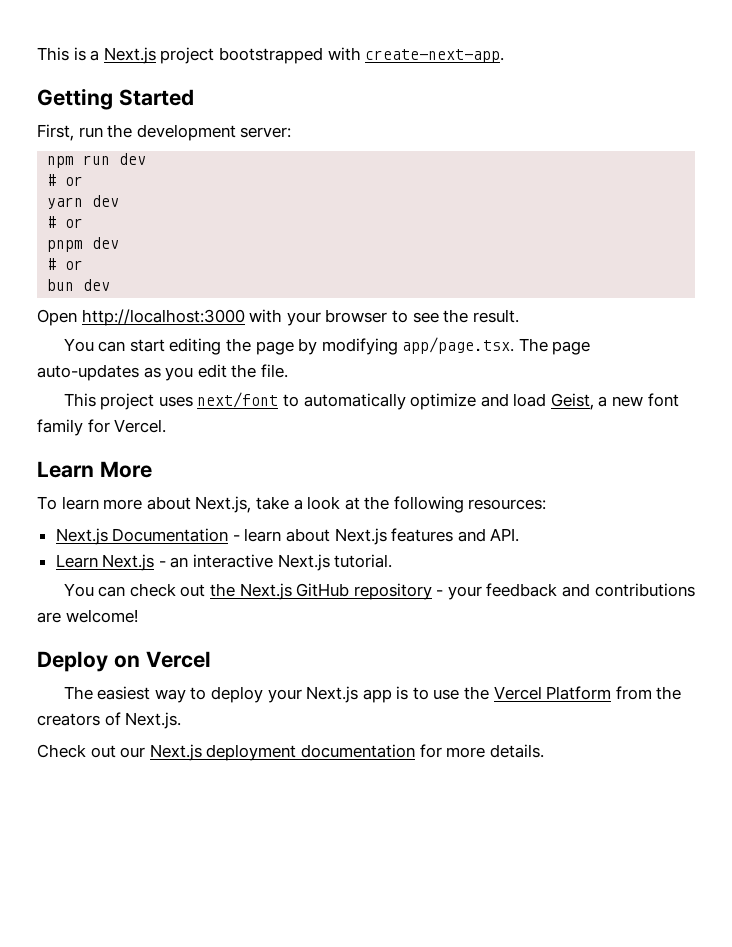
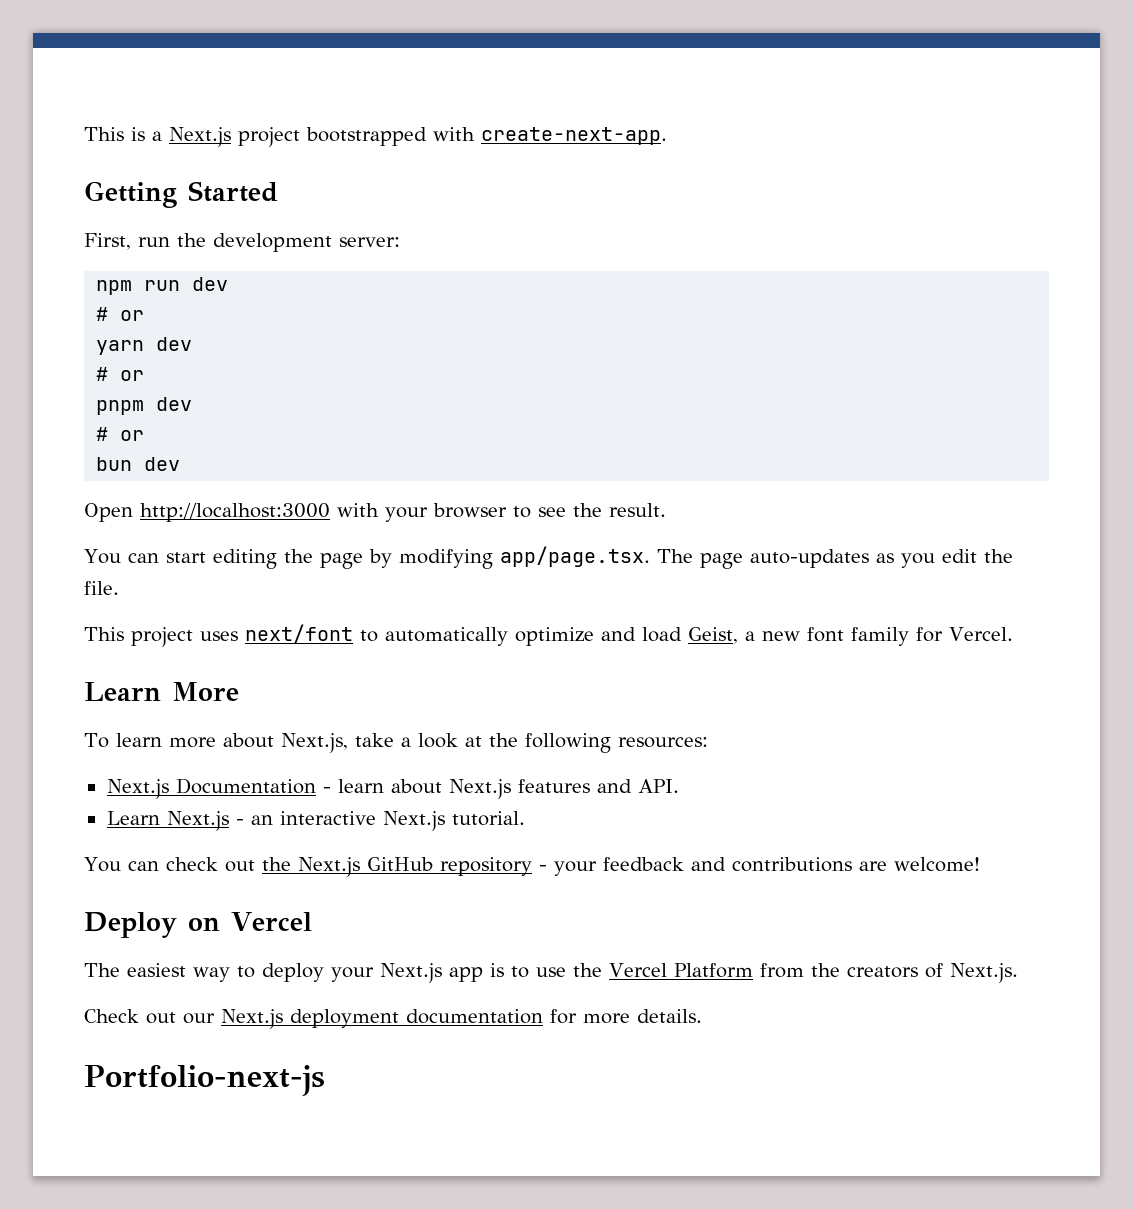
(544, 751) none -> [84,1065,325,1096] // Portfolio-next-js

